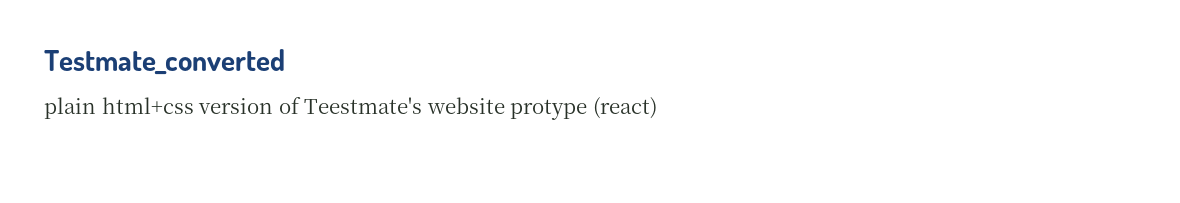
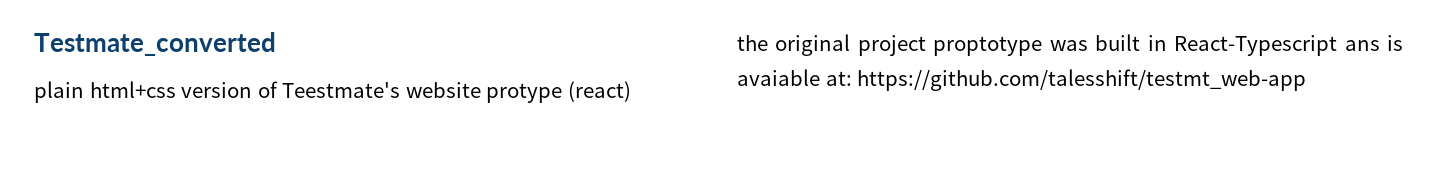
(657, 108) none -> [737,34,1403,56] [737,69,1307,91] // the original project proptotype was built in React-Typescript ans is avaiable at: https://github.com/talesshift/testmt_web-app

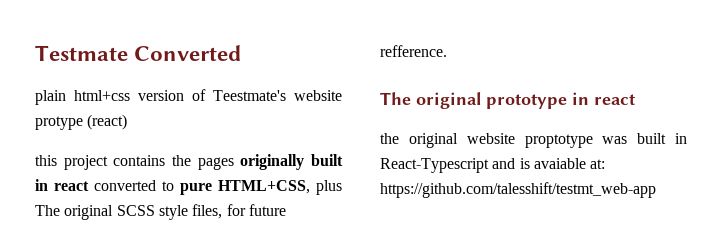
[34,32,276,56] Testmate_converted -> [35,45,242,61] Testmate Converted
(631, 91) none -> [35,154,343,170] [35,179,342,195] [35,204,286,220] [380,45,447,57] [380,92,636,109] // this project contains the pages originally built in react converted to pure HTML+CSS, plus The original SCSS style files, for future refference. // The original prototype in react
[857,35,926,56] project -> [466,133,515,144] website
[1344,40,1380,51] ans -> [492,158,516,169] and

